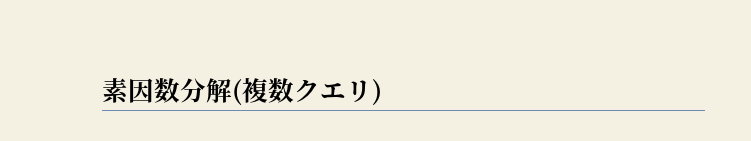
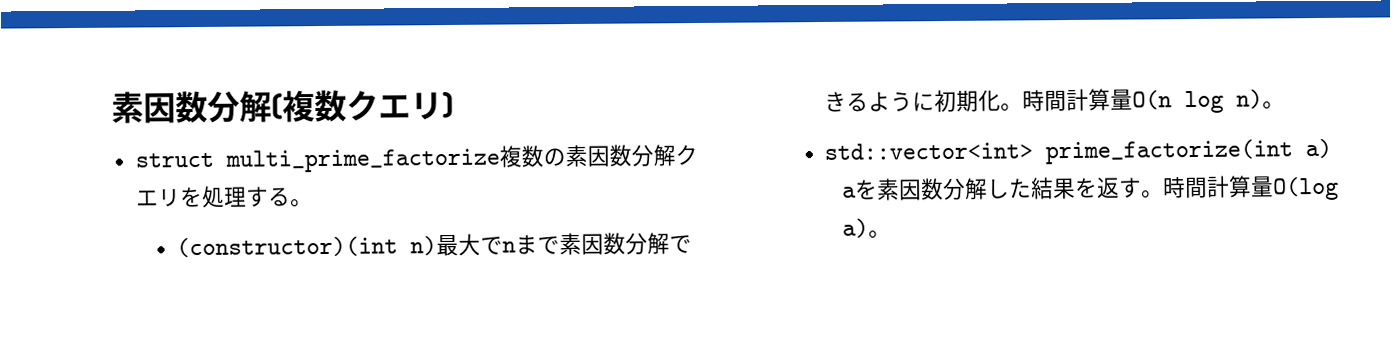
(382, 92) none -> [134,144,698,173] [135,185,313,208] [176,232,693,258] [824,88,1286,114] [824,138,1333,165] [841,175,1339,201] [841,218,891,239] // struct multi_prime_factorize複数の素因数分解クエリを処理する。 // (constructor)(int n)最大でnまで素因数分解できるように初期化。時間計算量O(n log n)。 // std::vector<int> prime_factorize(int a) // aを素因数分解した結果を返す。時間計算量O(log a)。

